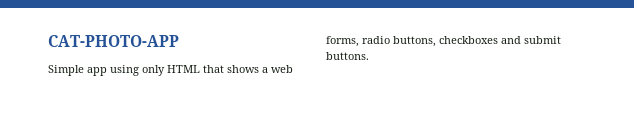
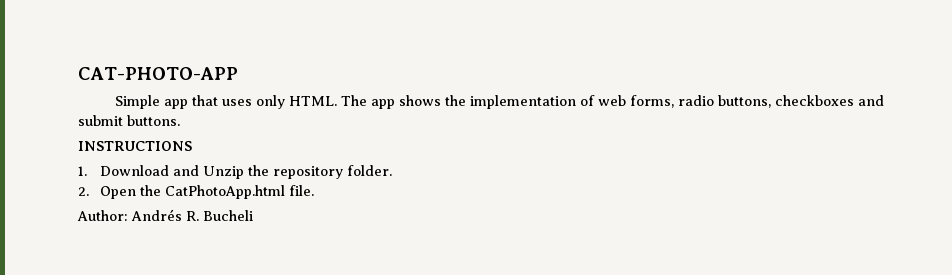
[110,65,268,76] using only HTML that shows a -> [192,95,596,109] that uses only HTML. The app shows the implementation of
(369, 56) none -> [78,141,192,151] [78,165,393,179] [78,185,315,199] [77,209,253,221] // INSTRUCTIONS // 1. Download and Unzip the repository folder. // 2. Open the CatPhotoApp.html file. // Author: Andrés R. Bucheli

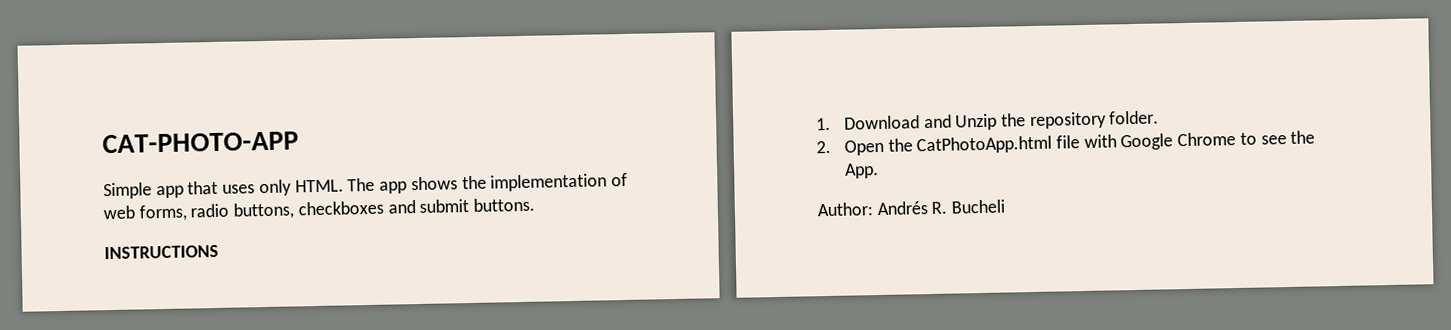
[289,185,315,196] file. -> [1056,130,1316,151] [843,163,879,179] file with Google Chrome to see the App.

